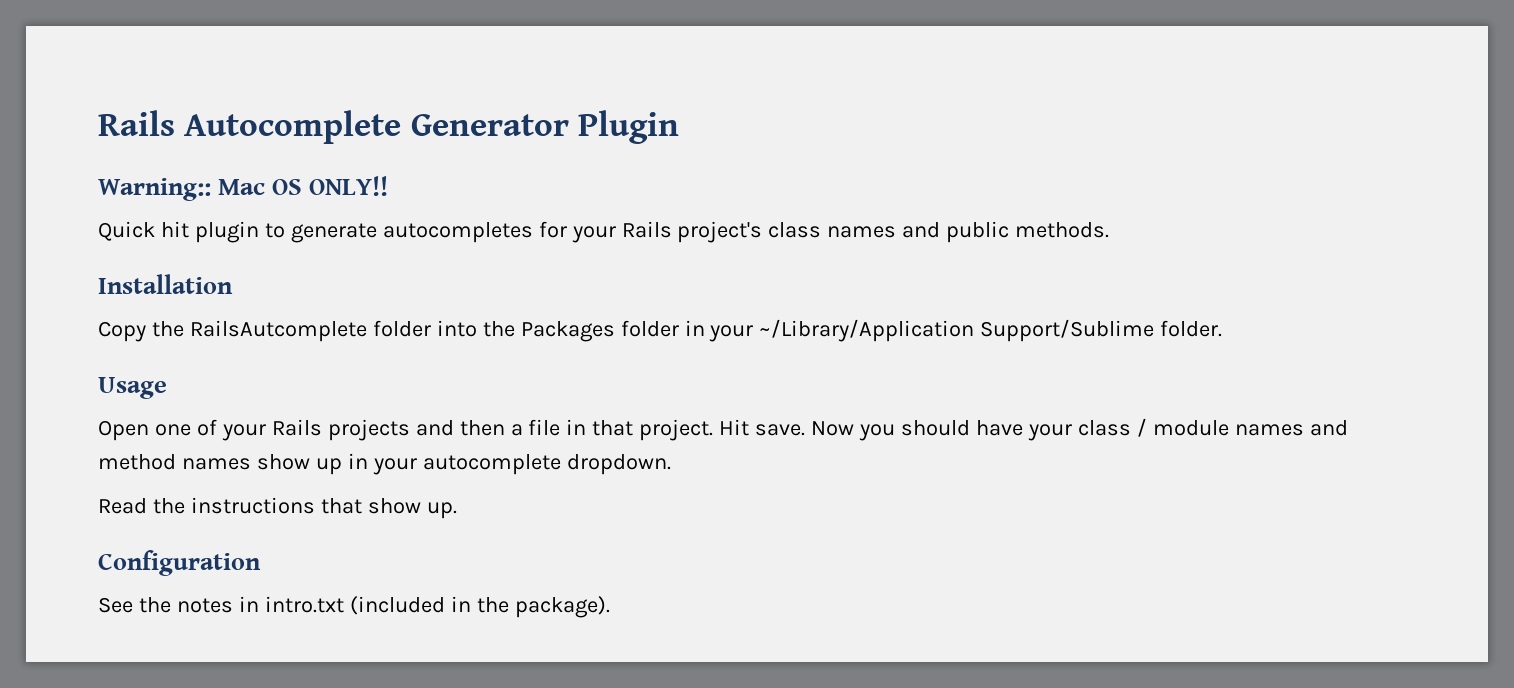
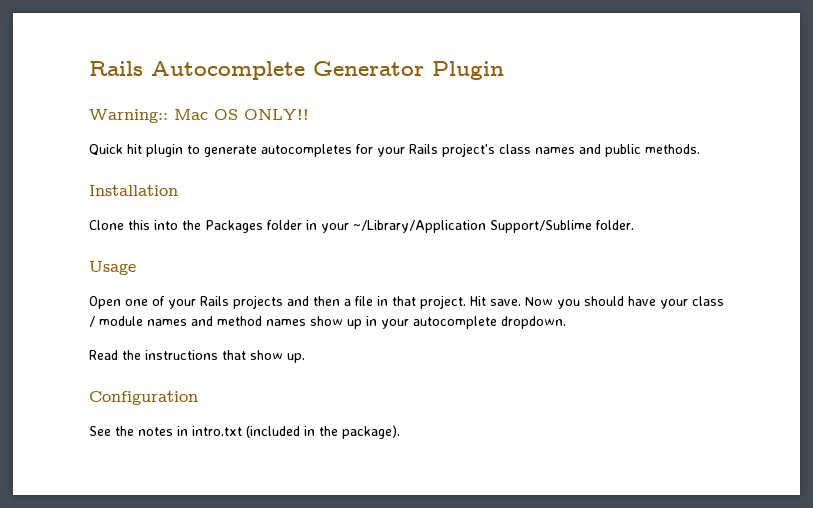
[98,320,431,342] Copy the RailsAutcomplete folder -> [89,220,150,230] Clone this

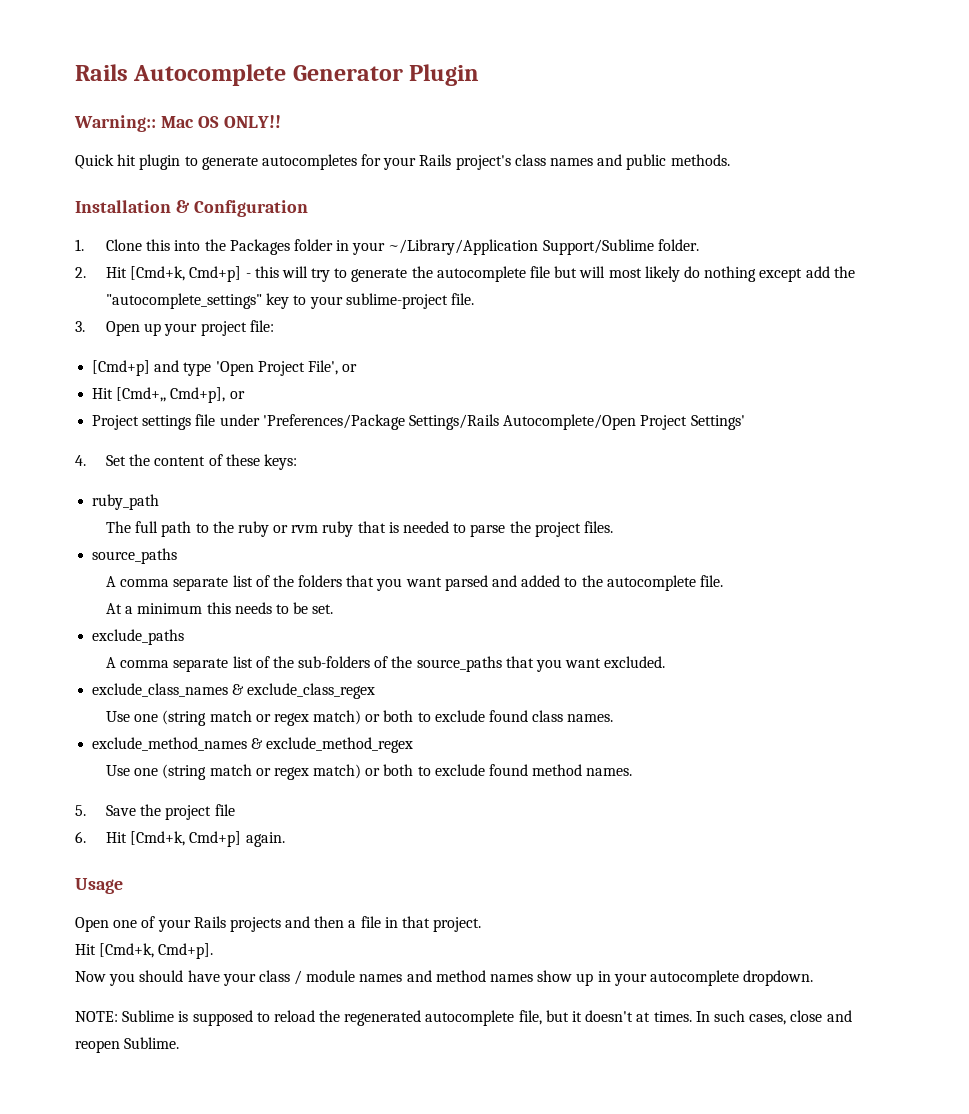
(178, 190) // -> [175,200,308,217] [75,239,84,251] & Configuration // 1.
(634, 225) none -> [75,266,855,282] [105,293,474,309] [75,320,274,336] [92,360,358,376] [92,387,245,403] [92,414,745,430] [75,454,297,470] [92,494,160,510] [105,521,613,537] [92,548,178,564] [105,575,723,591] [105,602,334,614] [92,629,185,645] [105,656,666,672] [92,683,376,699] [105,710,614,726] [92,737,414,753] [105,764,633,780] [75,804,235,820] [75,831,285,847] // 2. Hit [Cmd+k, Cmd+p] - this will try to generate the autocomplete file but will most likely do nothing except add the "autocomplete_settings" key to your sublime-project file. // 3. Open up your project file: // [Cmd+p] and type 'Open Project File', or // Hit [Cmd+,, Cmd+p], or // Project settings file under 'Preferences/Package Settings/Rails Autocomplete/Open Project Settings' // 4. Set the content of these keys: // ruby_path // The full path to the ruby or rvm ruby that is needed to parse the project files. // source_paths // A comma separate list of the folders that you want parsed and added to the autocomplete file. // At a minimum this needs to be set. // exclude_paths // A comma separate list of the sub-folders of the source_paths that you want excluded. // exclude_class_names & exclude_class_regex // Use one (string match or regex match) or both to exclude found class names. // exclude_method_names & exclude_method_regex // Use one (string match or regex match) or both to exclude found method names. // 5. Save the project file // 6. Hit [Cmd+k, Cmd+p] again.
[470,296,521,306] Hit save. -> [75,943,214,959] // Hit [Cmd+k, Cmd+p]. //
[89,350,305,363] [89,391,198,405] [89,425,400,439] Read the instructions that show up. // Configuration // See the notes in intro.txt (included in the package). -> [75,1010,852,1026] [75,1037,180,1053] NOTE: Sublime is supposed to reload the regenerated autocomplete file, but it doesn't at times. In such cases, close and reopen Sublime.

